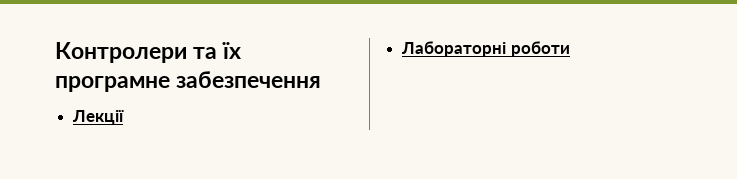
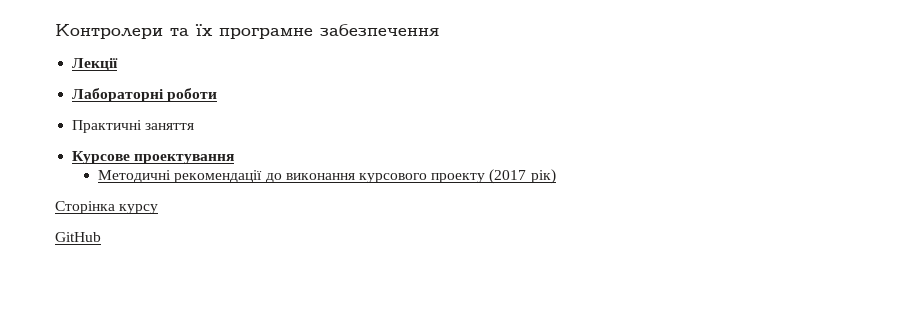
(570, 49) none -> [72,120,195,133] [72,151,235,164] [98,169,556,184] [55,201,159,214] [55,232,101,242] // Практичні заняття // Курсове проектування // Методичні рекомендації до виконання курсового проекту (2017 рік) // Сторінка курсу // GitHub

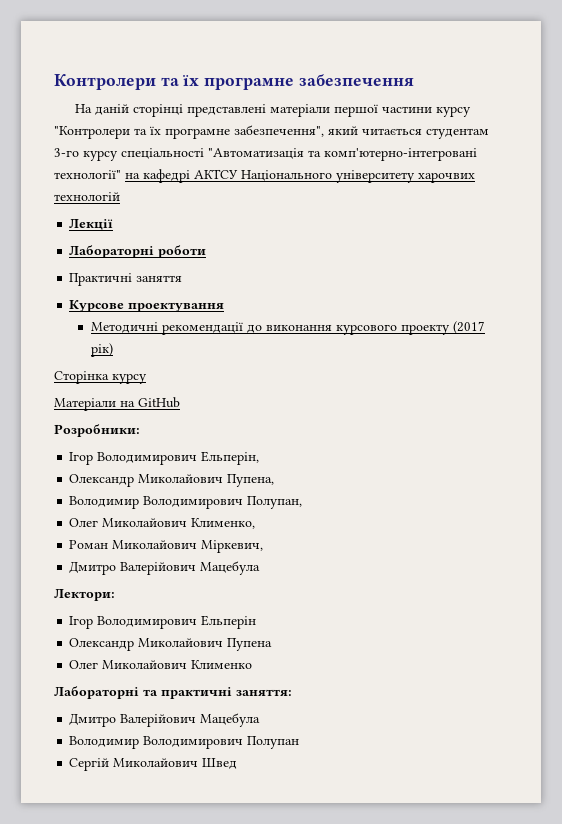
(439, 30) none -> [74,104,471,117] [54,125,489,139] [54,148,477,161] [54,169,475,183] [54,192,120,201] // На даній сторінці представлені матеріали першої частини курсу "Контролери та їх програмне забезпечення", який читається студентам 3-го курсу спеціальності "Автоматизація та комп'ютерно-інтегровані технології" на кафедрі АКТСУ Національного університету харочвих технологій
(159, 209) none -> [54,398,135,411] Матеріали на
(101, 237) none -> [54,424,140,437] [69,451,260,465] [69,474,275,487] [69,496,303,509] [69,518,256,529] [69,540,264,553] [69,561,261,575] [54,589,115,601] [69,615,257,629] [69,638,273,651] [69,660,253,669] [54,686,292,699] [69,713,261,727] [69,736,300,749] [69,758,238,771] // Розробники: // Ігор Володимирович Ельперін, // Олександр Миколайович Пупена, // Володимир Володимирович Полупан, // Олег Миколайович Клименко, // Роман Миколайович Міркевич, // Дмитро Валерійович Мацебула // Лектори: // Ігор Володимирович Ельперін // Олександр Миколайович Пупена // Олег Миколайович Клименко // Лабораторні та практичні заняття: // Дмитро Валерійович Мацебула // Володимир Володимирович Полупан // Сергій Миколайович Швед

